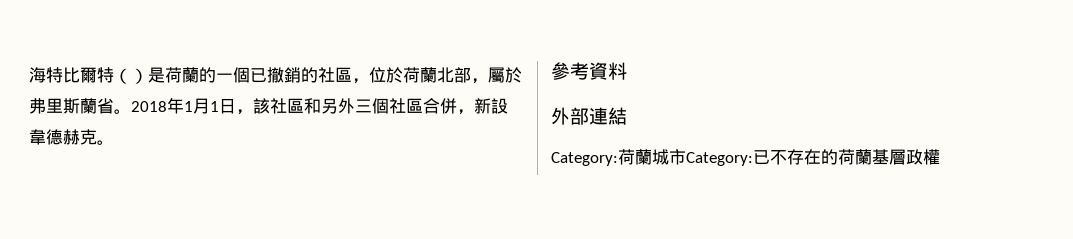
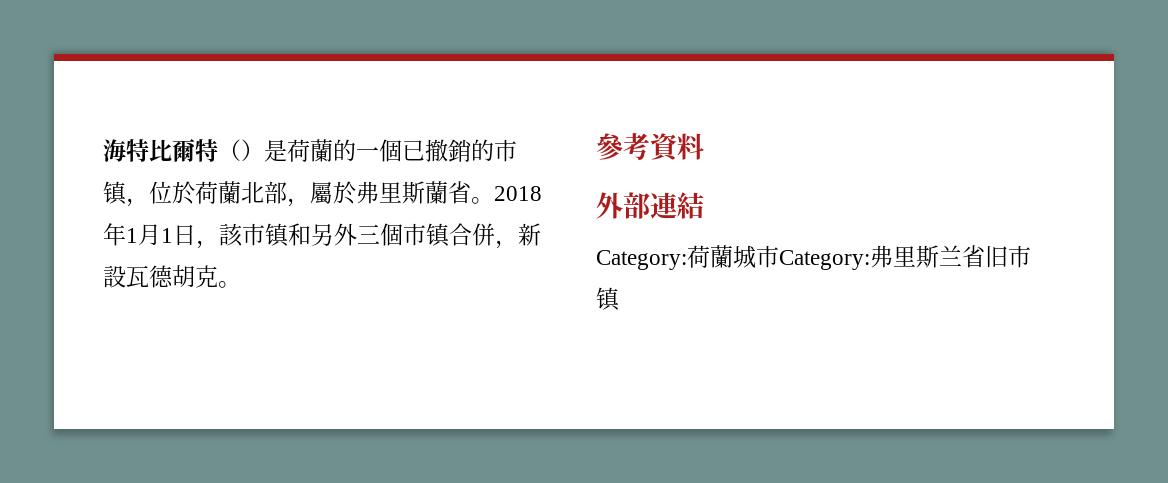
[318,67,352,83] 社區 -> [494,139,517,162] [103,181,128,205] 市镇
[270,98,304,114] 社區 -> [242,223,290,247] 市镇
[389,98,423,114] 社區 -> [403,223,451,247] 市镇
[29,129,80,145] 韋德赫 -> [126,265,195,288] 瓦德胡
[753,149,940,165] 已不存在的荷蘭基層政權 -> [870,245,1031,268] [596,287,621,311] 弗里斯兰省旧市镇

